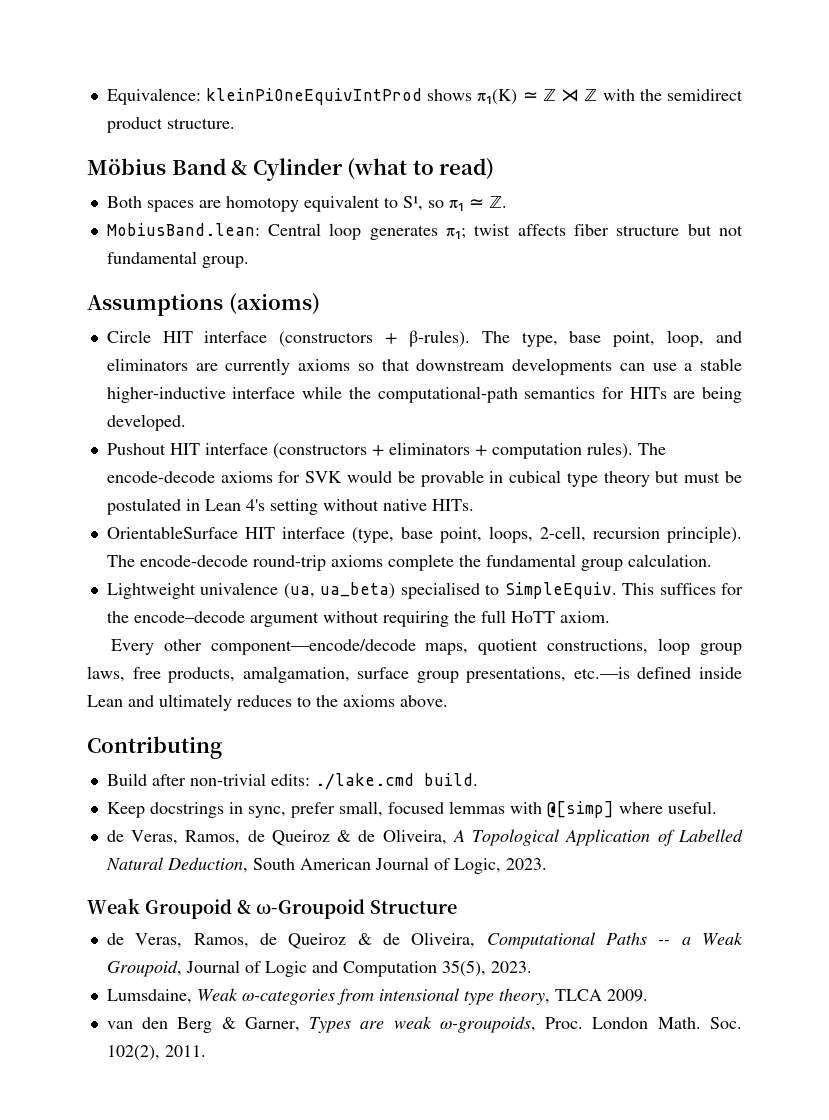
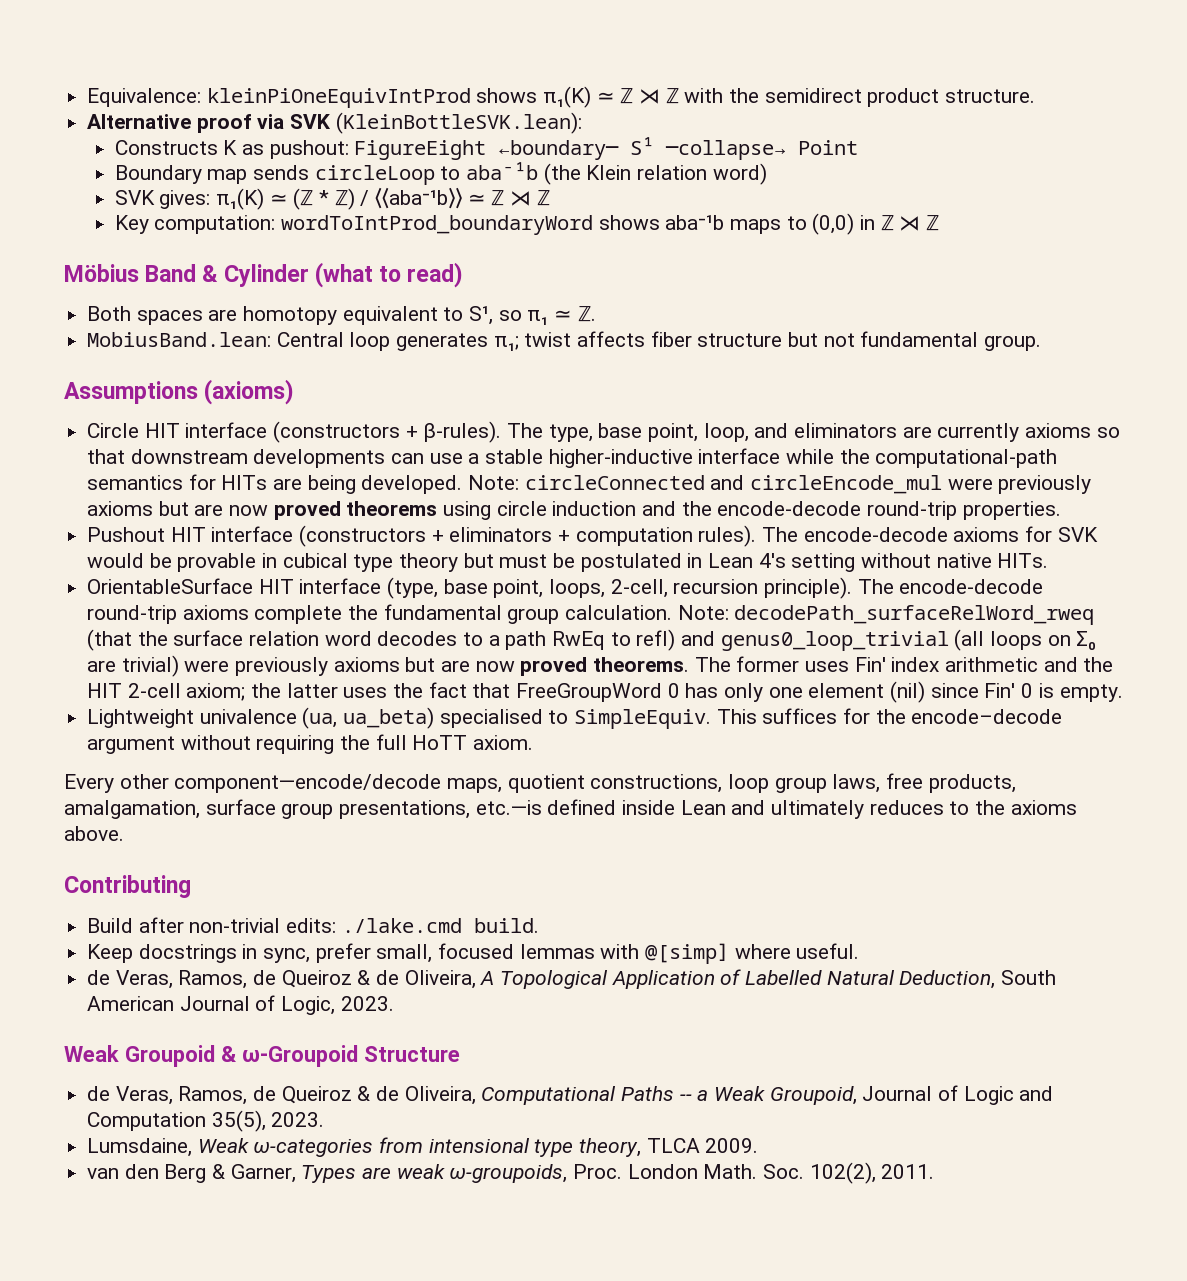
(235, 123) none -> [87,112,582,134] [114,137,859,160] [114,162,767,185] [114,187,550,210] [114,213,939,235] // Alternative proof via SVK (KleinBottleSVK.lean): // Constructs K as pushout: FigureEight ←boundary─ S¹ ─collapse→ Point // Boundary map sends circleLoop to aba⁻¹b (the Klein relation word) // SVK gives: π₁(K) ≃ (ℤ * ℤ) / ⟨⟨aba⁻¹b⟩⟩ ≃ ℤ ⋊ ℤ // Key computation: wordToIntProd_boundaryWord shows aba⁻¹b maps to (0,0) in ℤ ⋊ ℤ
(186, 422) none -> [468,475,1092,494] [87,501,1061,520] Note: circleConnected and circleEncode_mul were previously axioms but are now proved theorems using circle induction and the encode-decode round-trip properties.
(712, 560) none -> [677,605,1095,625] [87,629,1097,651] [87,655,1114,677] [87,681,1123,703] Note: decodePath_surfaceRelWord_rweq (that the surface relation word decodes to a path RwEq to refl) and genus0_loop_trivial (all loops on Σ₀ are trivial) were previously axioms but are now proved theorems. The former uses Fin' index arithmetic and the HIT 2-cell axiom; the latter uses the fact that FreeGroupWord 0 has only one element (nil) since Fin' 0 is empty.

